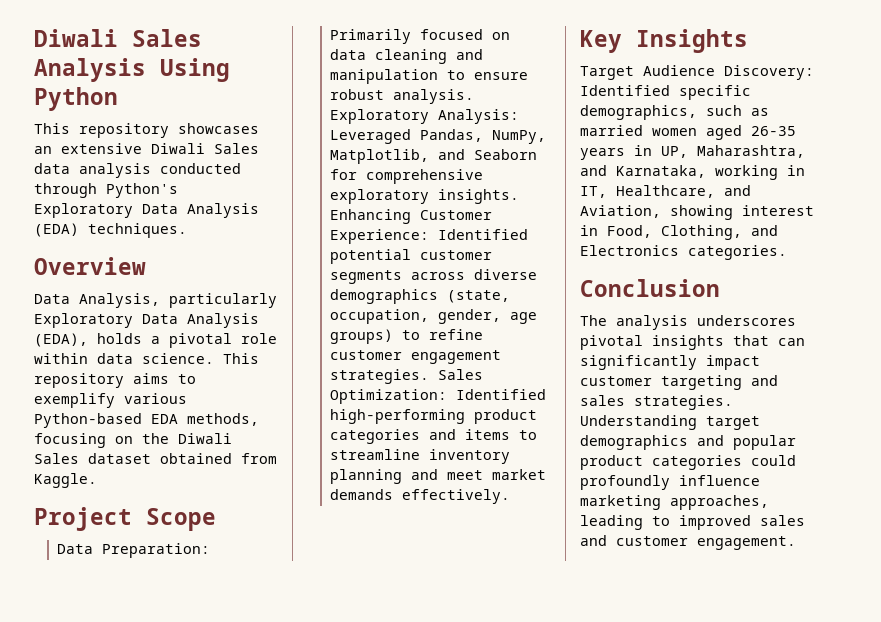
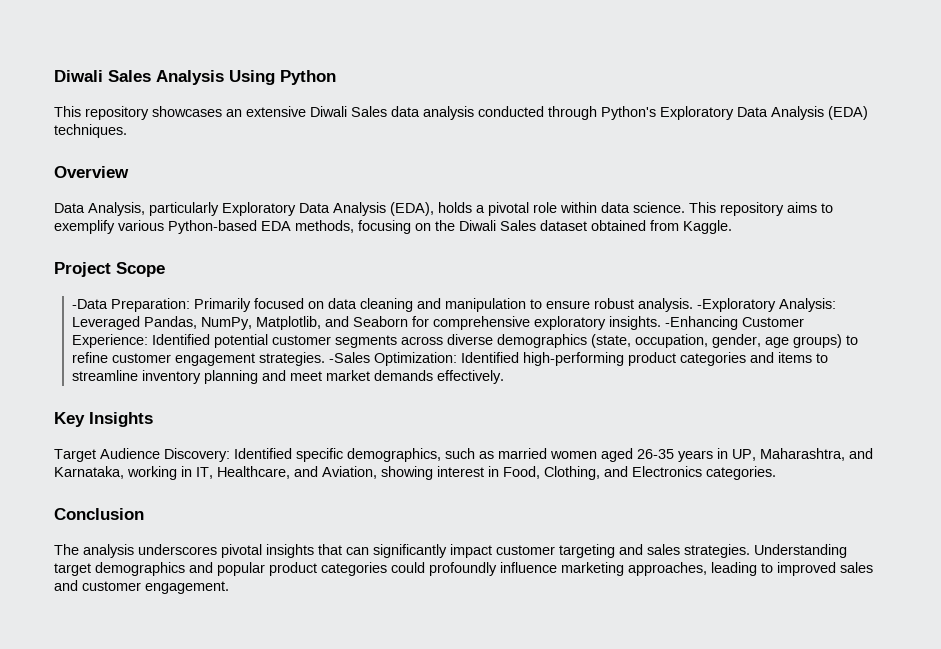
[57,544,94,554] Data -> [71,299,108,309] -Data
[330,109,430,124] Exploratory -> [696,298,776,312] -Exploratory
[330,209,412,224] Enhancing -> [664,316,738,330] -Enhancing
[438,369,484,380] Sales -> [328,352,370,363] -Sales

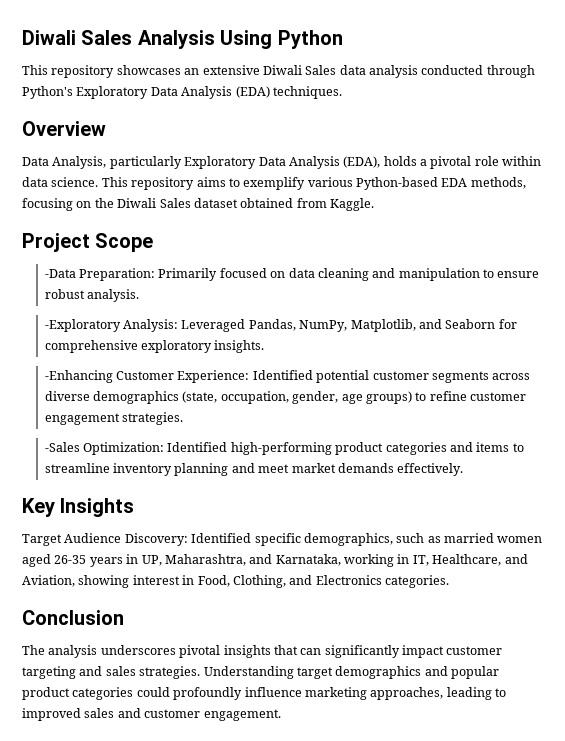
(693, 305) none -> (140, 295) //
(661, 323) none -> (265, 346) //
(325, 359) none -> (184, 418) //

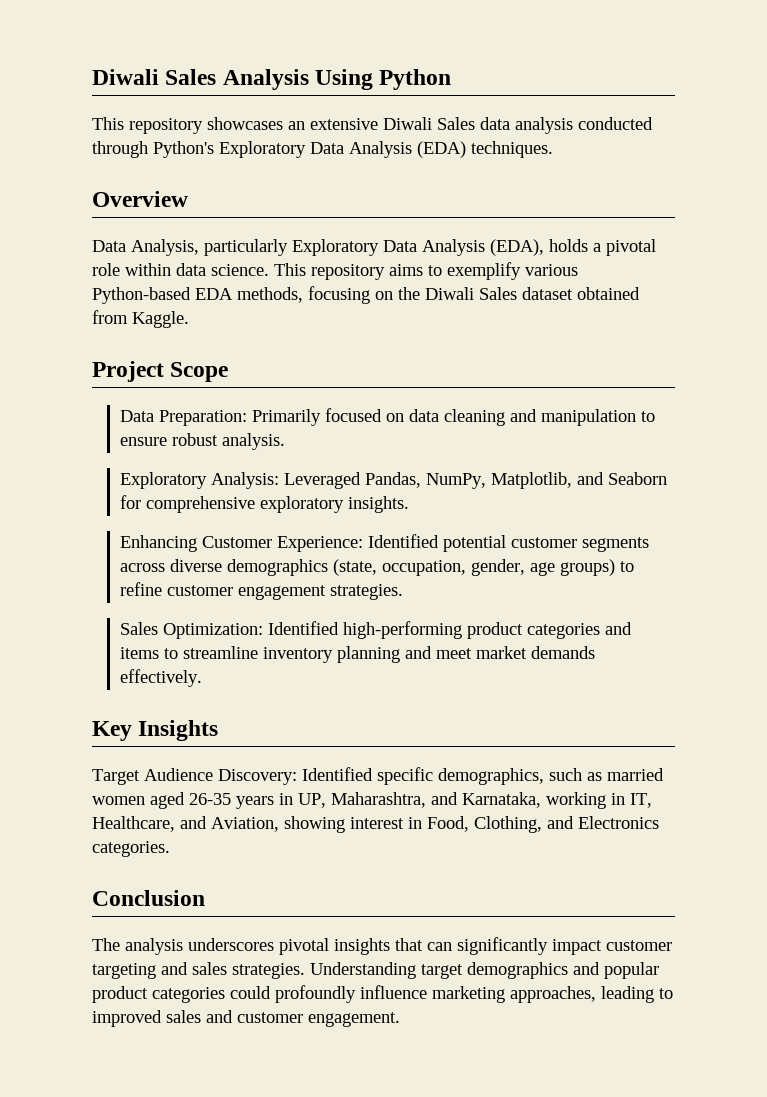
[44,269,76,278] -Data -> [120,410,155,422] Data
[44,319,121,332] -Exploratory -> [120,472,208,489] Exploratory
[44,370,113,383] -Enhancing -> [120,535,198,552] Enhancing
[44,442,80,452] -Sales -> [120,622,159,635] Sales

